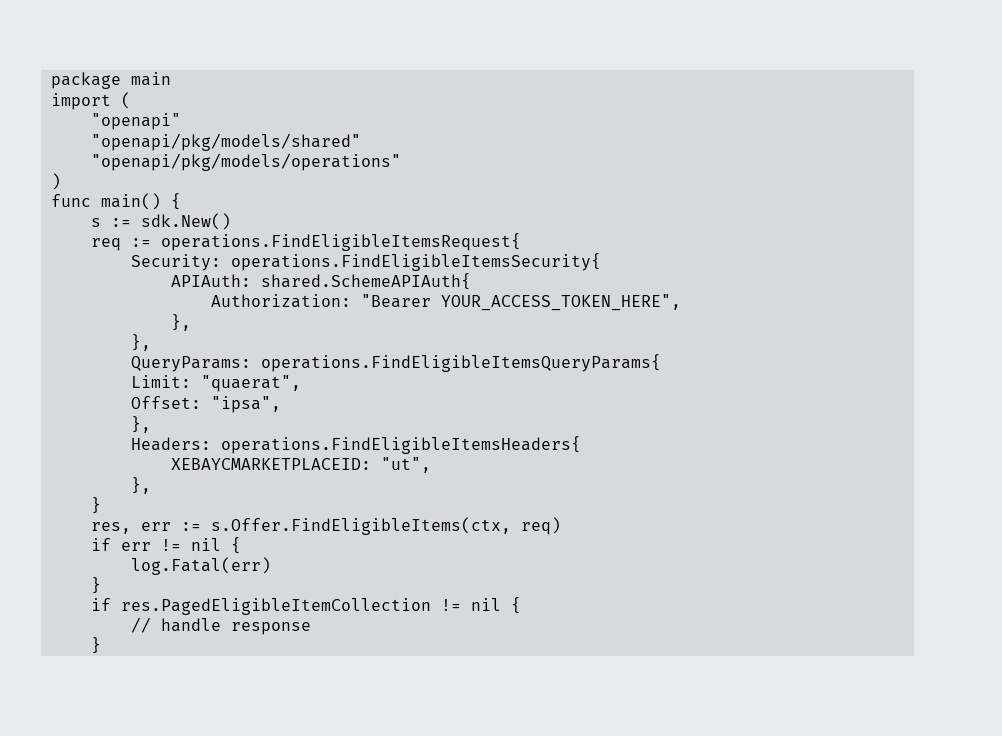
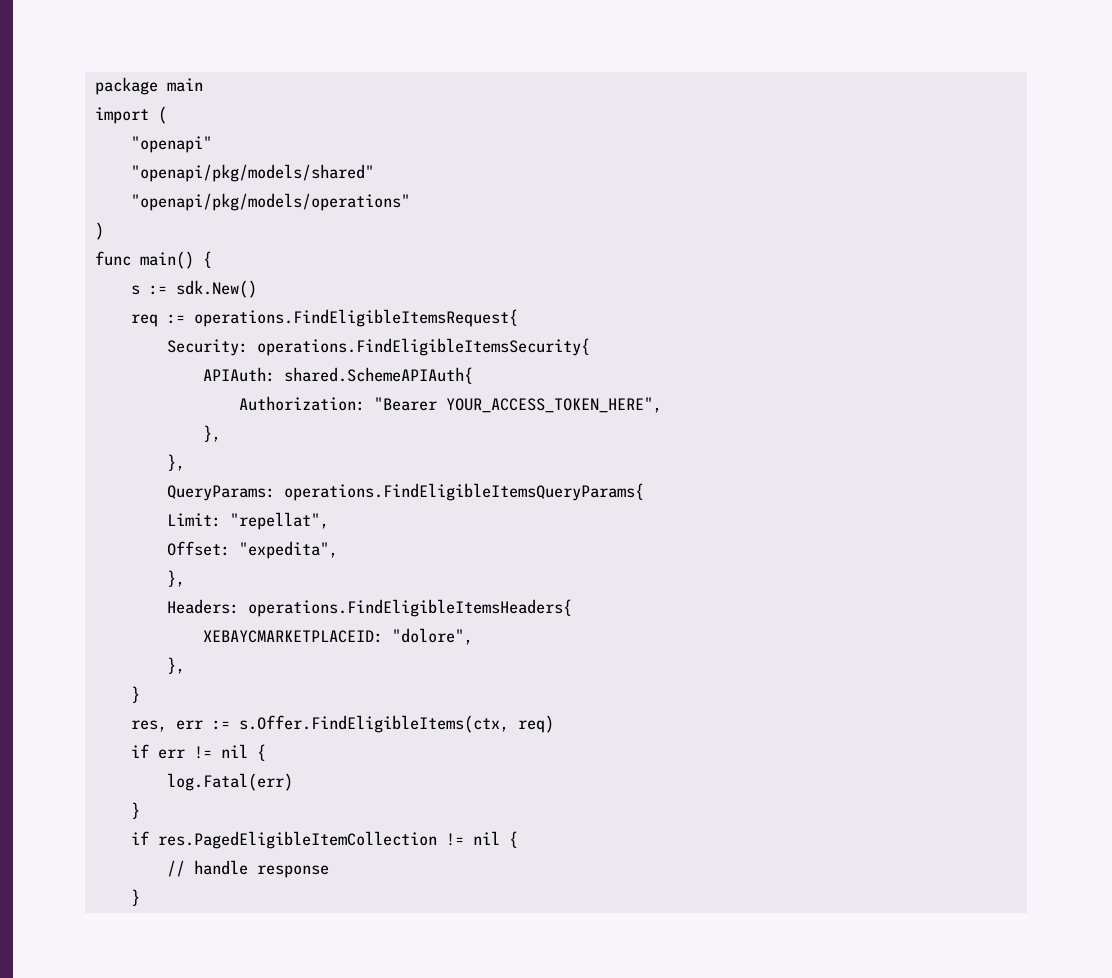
[200,375,301,392] "quaerat", -> [229,512,329,530] "repellat",
[210,396,281,413] "ipsa", -> [238,541,338,559] "expedita",
[380,457,431,473] "ut", -> [391,628,473,645] "dolore",

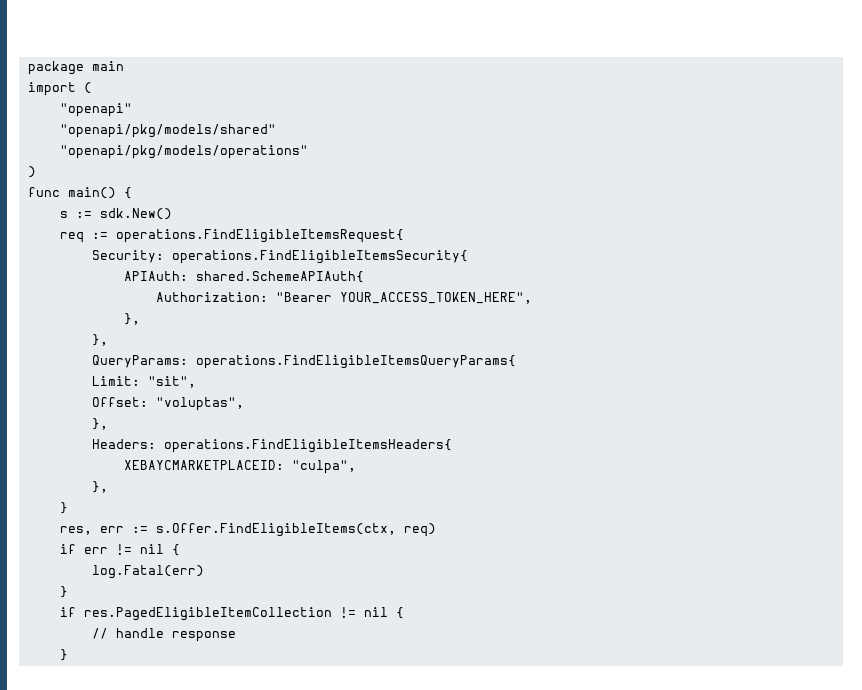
[229,512,329,530] "repellat", -> [147,376,196,388] "sit",
[238,541,338,559] "expedita", -> [155,397,244,411] "voluptas",
[391,628,473,645] "dolore", -> [291,460,356,474] "culpa",

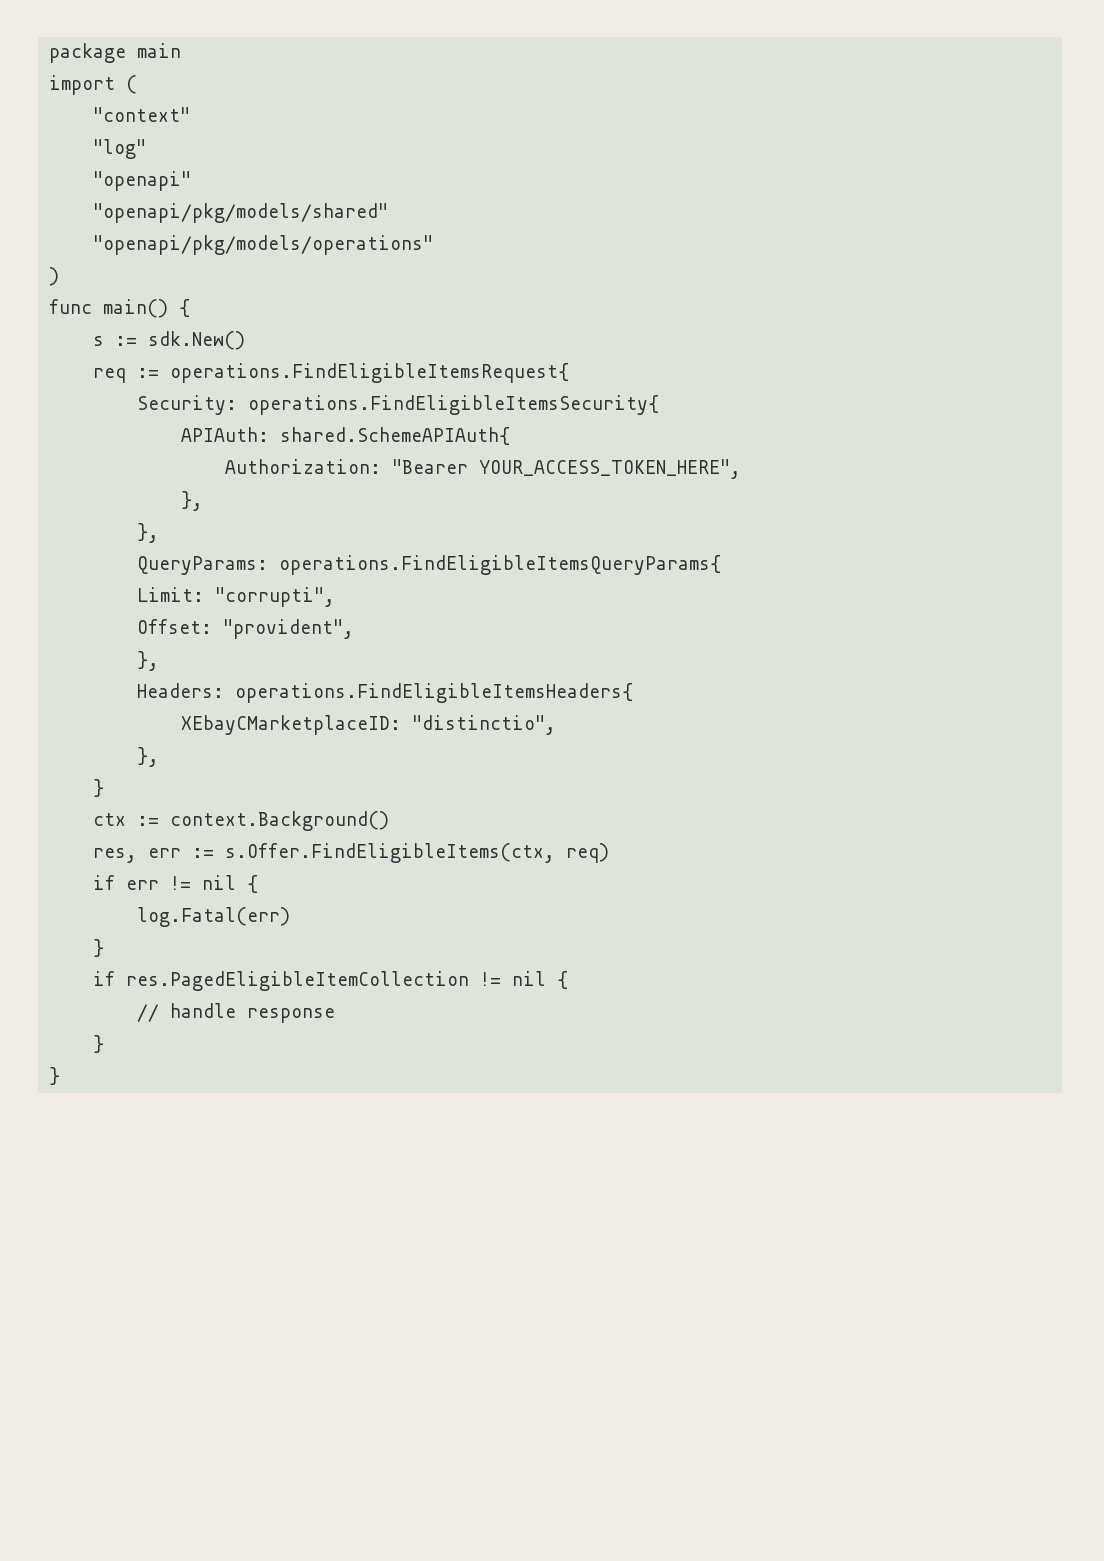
(92, 88) none -> [93,107,191,122] [93,139,147,159] // "context" // "log"
[147,376,196,388] "sit", -> [215,587,336,607] "corrupti",
[155,397,244,411] "voluptas", -> [223,619,355,639] "provident",
[123,460,356,474] XEBAYCMARKETPLACEID: "culpa", -> [181,715,557,735] XEbayCMarketplaceID: "distinctio",
(68, 508) none -> [93,811,390,831] // ctx := context.Background()
(68, 655) none -> [49,1067,61,1085] // }

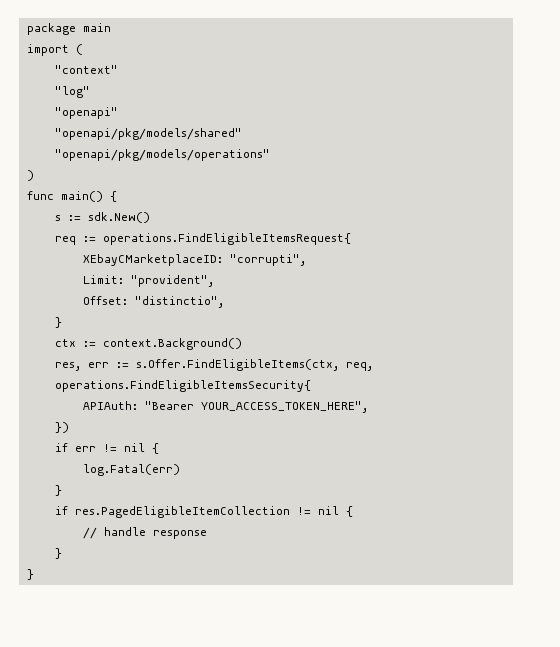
[137,395,660,415] [181,427,511,445] [225,459,742,479] [181,491,204,511] [137,523,160,543] [137,555,722,575] Security: operations.FindEligibleItemsSecurity{ // APIAuth: shared.SchemeAPIAuth{ // Authorization: "Bearer YOUR_ACCESS_TOKEN_HERE", // }, // }, // QueryParams: operations.FindEligibleItemsQueryParams{ -> [82,254,306,266] XEbayCMarketplaceID: "corrupti",
[215,587,336,607] "corrupti", -> [130,275,214,287] "provident",
[223,619,355,639] [137,651,160,671] [137,683,634,703] [181,715,402,735] "provident", // }, // Headers: operations.FindEligibleItemsHeaders{ // XEbayCMarketplaceID: -> (128, 300) none
[137,747,160,767] // }, -> (224, 302) none
[566,843,610,863] req) -> [345,362,373,371] [54,380,311,392] [82,401,368,413] [54,422,69,433] req, operations.FindEligibleItemsSecurity{ // APIAuth: "Bearer YOUR_ACCESS_TOKEN_HERE", // })

